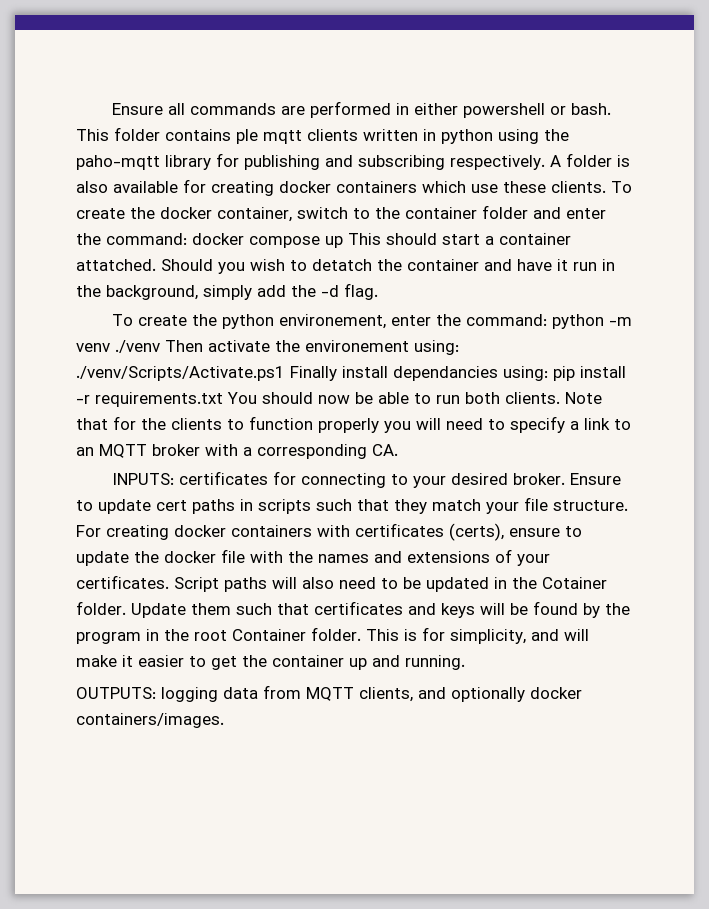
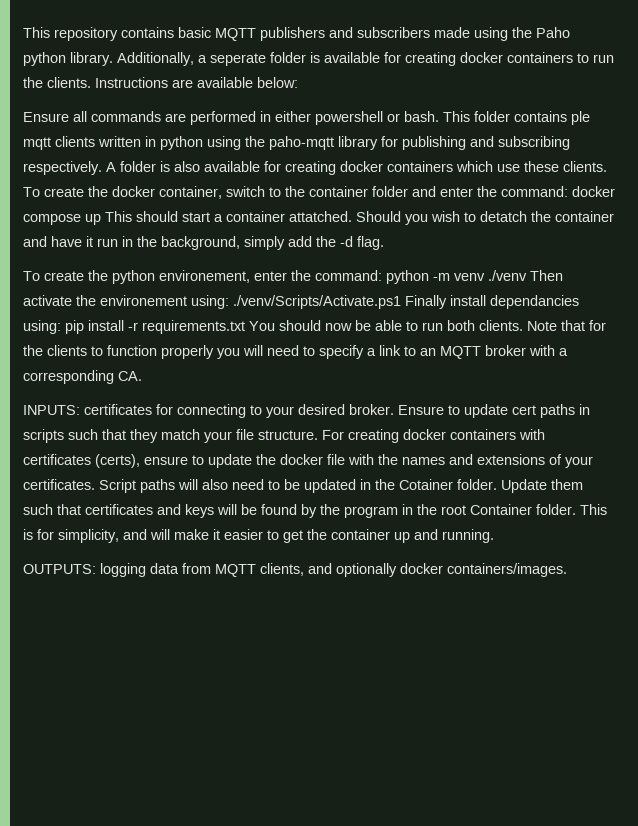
(112, 109) none -> [23,27,570,41] [23,52,614,66] [23,77,298,88] This repository contains basic MQTT publishers and subscribers made using the Paho python library. Additionally, a seperate folder is available for creating docker containers to run the clients. Instructions are available below: //

